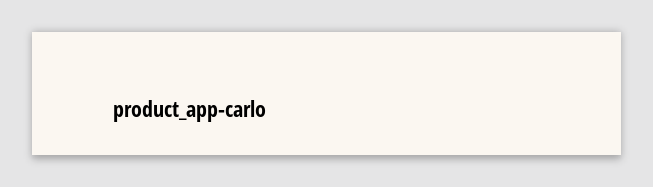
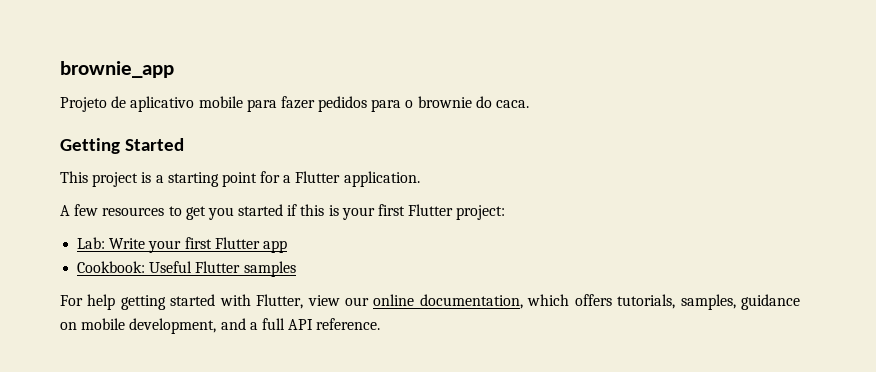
[113,100,266,122] product_app-carlo -> [60,61,174,78] [60,96,530,112] [60,138,185,154] [60,171,420,187] [60,204,506,220] [77,237,287,253] [77,261,296,277] [60,294,801,310] [60,318,381,334] brownie_app // Projeto de aplicativo mobile para fazer pedidos para o brownie do caca. // Getting Started // This project is a starting point for a Flutter application. // A few resources to get you started if this is your first Flutter project: // Lab: Write your first Flutter app // Cookbook: Useful Flutter samples // For help getting started with Flutter, view our online documentation, which offers tutorials, samples, guidance on mobile development, and a full API reference.

